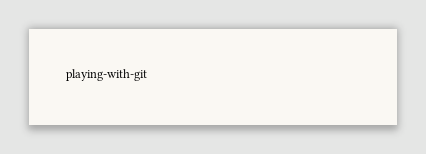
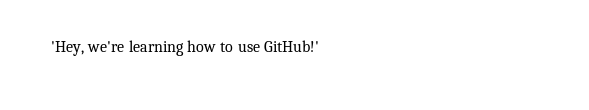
[66,69,147,81] playing-with-git -> [51,40,319,56] 'Hey, we're learning how to use GitHub!'

